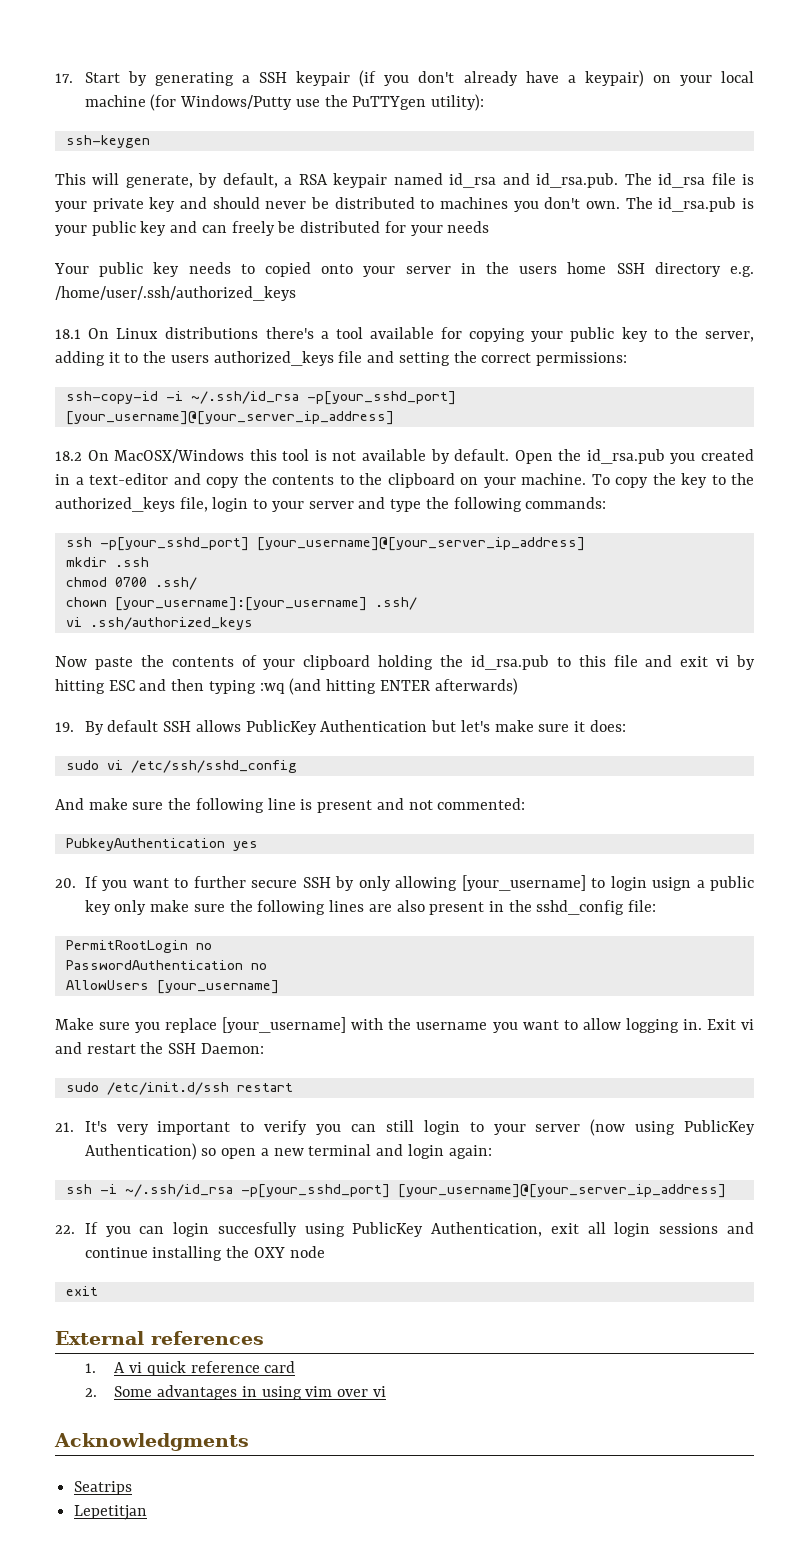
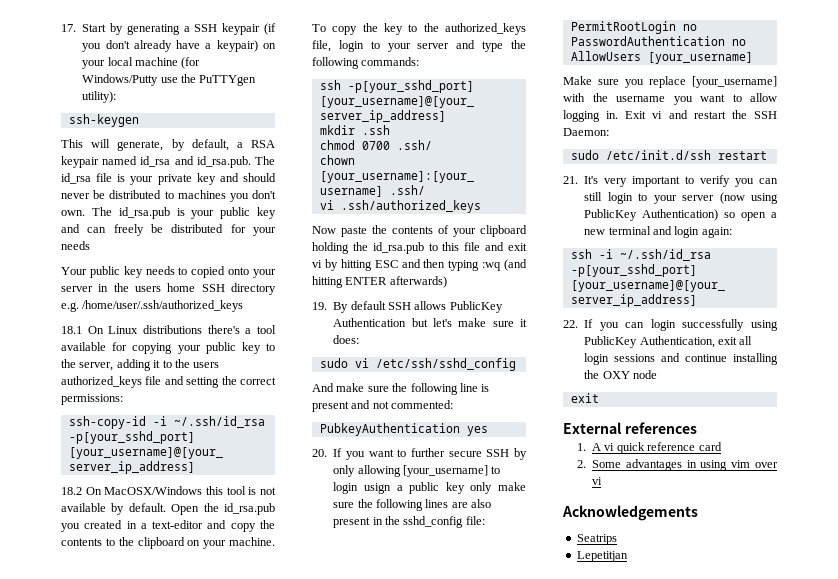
[217,1222,297,1237] succesfully -> [682,319,745,331] successfully
[54,1433,249,1451] Acknowledgments -> [562,505,698,521] Acknowledgements

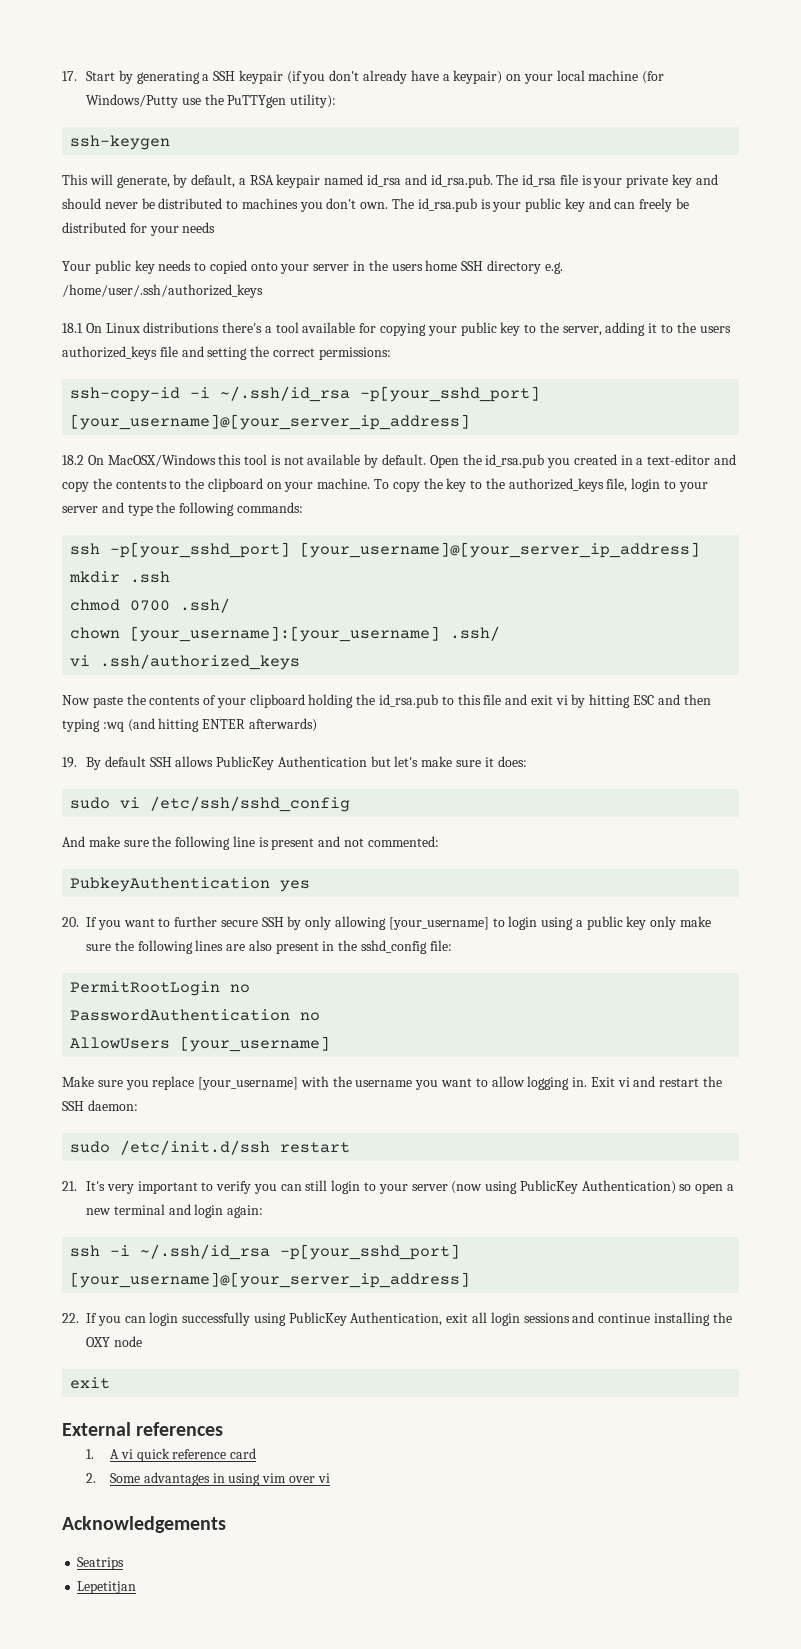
[363,483,391,494] usign -> [541,917,574,930] using
[563,128,609,136] Daemon: -> [87,1100,138,1111] daemon:

